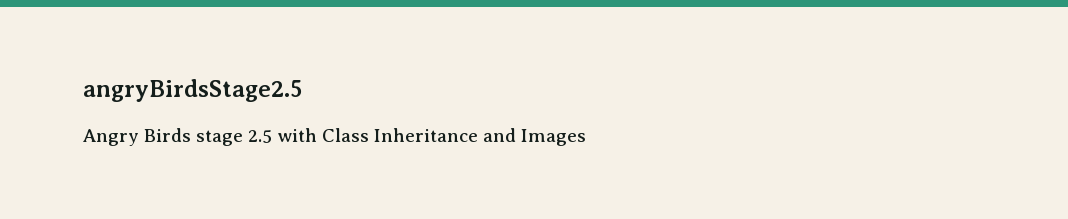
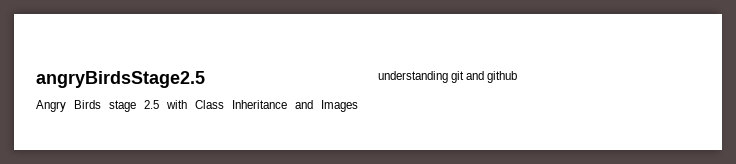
(587, 137) none -> [378,71,518,83] understanding git and github

